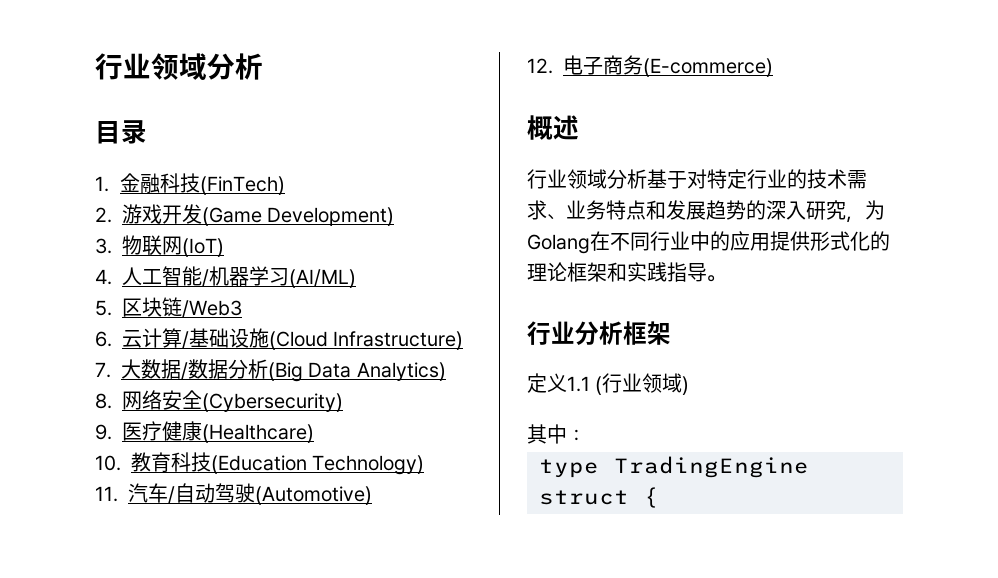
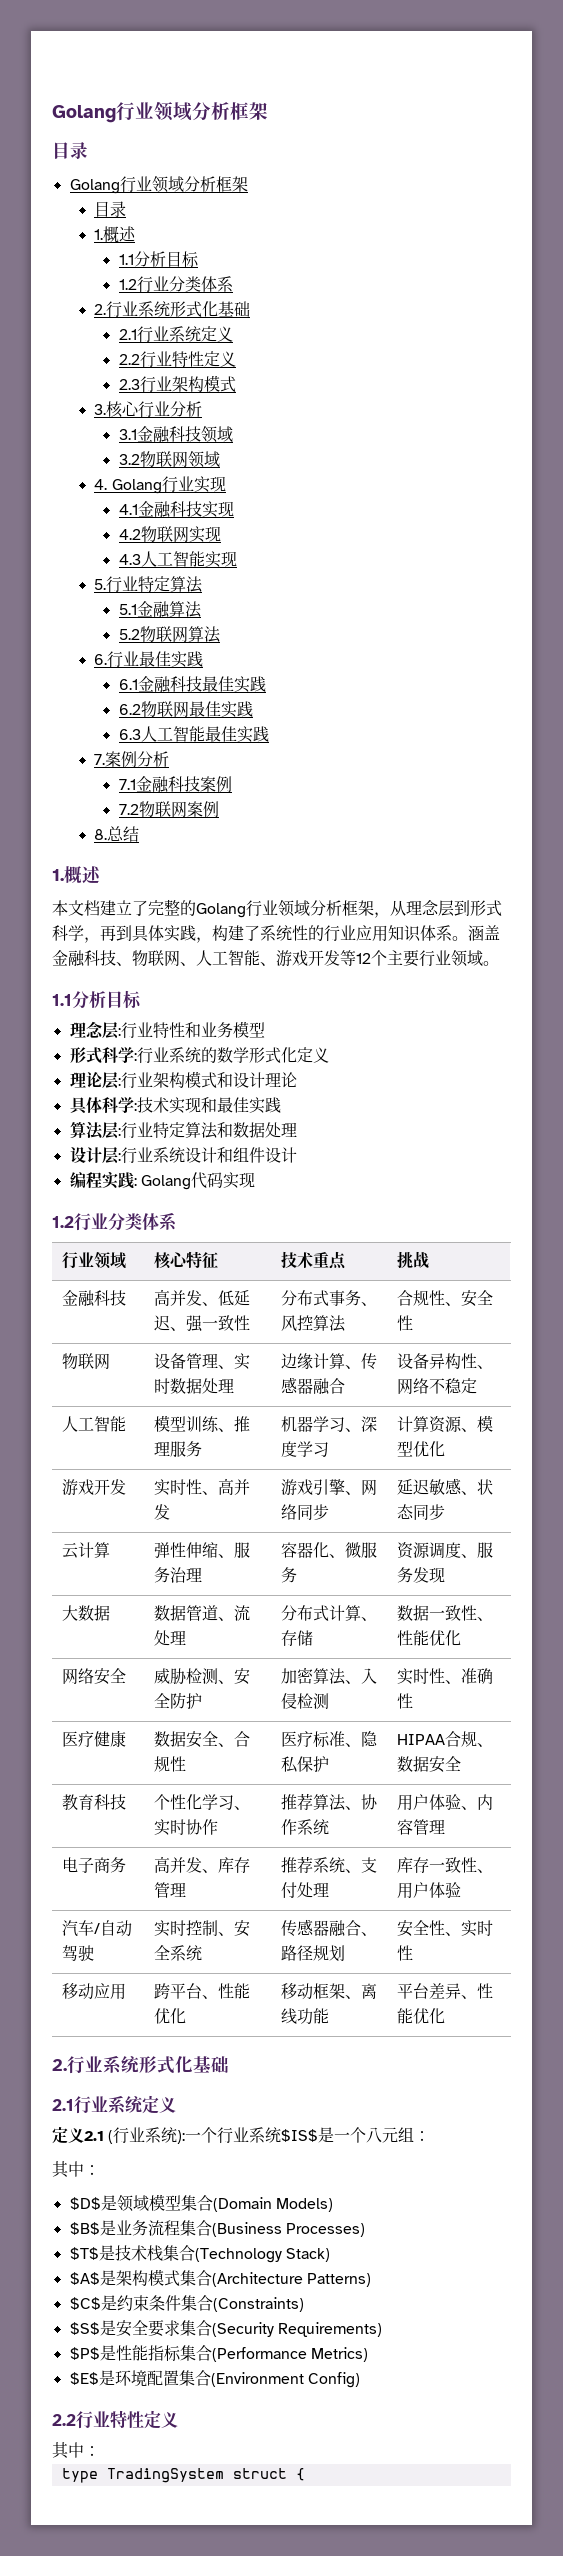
[95,53,263,80] [95,120,147,144] [95,173,286,195] [95,204,395,226] [95,235,224,257] [95,266,356,288] [95,297,242,318] [95,328,464,350] [95,359,446,382] [95,390,343,412] [95,421,314,443] [95,452,425,475] [95,483,372,505] [527,55,773,77] [527,115,579,140] [527,169,867,189] [527,200,885,223] [527,231,890,254] [527,262,726,282] [527,321,671,345] [527,373,590,393] 行业领域分析 // 目录 // 1.金融科技(FinTech) // 2.游戏开发(Game Development) // 3.物联网(IoT) // 4.人工智能/机器学习(AI/ML) // 5.区块链/Web3 // 6.云计算/基础设施(Cloud Infrastructure) // 7.大数据/数据分析(Big Data Analytics) // 8.网络安全(Cybersecurity) // 9.医疗健康(Healthcare) // 10.教育科技(Education Technology) // 11.汽车/自动驾驶(Automotive) // 12.电子商务(E-commerce) // 概述 // 行业领域分析基于对特定行业的技术需求、业务特点和发展趋势的深入研究，为Golang在不同行业中的应用提供形式化的理论框架和实践指导。 // 行业分析框架 // 定义1.1 -> [52,101,268,123] [52,142,88,159] [69,176,248,194] [94,201,127,217] [94,226,137,243] [118,251,199,268] [118,276,233,293] [94,301,251,318] [118,326,233,343] [118,351,236,368] [118,375,236,393] [94,401,203,418] [118,426,233,443] [118,451,220,468] [94,476,226,494] [118,501,234,518] [118,526,221,543] [118,551,237,568] [94,576,204,593] [118,601,202,618] [118,626,221,643] [94,651,204,668] [118,676,266,693] [118,701,253,718] [118,726,269,743] [94,751,170,767] [118,776,232,793] [118,801,219,818] [94,826,140,842] [52,866,101,884] [52,899,502,918] [52,925,500,943] [52,950,499,967] [52,990,142,1009] [69,1021,265,1039] [69,1047,329,1064] [69,1071,297,1089] [69,1097,281,1115] [69,1121,297,1140] [69,1147,297,1164] [69,1172,255,1190] [52,1212,177,1231] [62,1251,127,1269] [154,1251,219,1269] [281,1251,347,1269] [397,1251,430,1269] [62,1290,127,1307] [154,1289,251,1306] [154,1315,251,1332] [281,1290,378,1306] [281,1315,347,1332] [397,1290,494,1307] [397,1315,414,1331] [62,1353,111,1370] [154,1353,251,1370] [154,1378,235,1394] [281,1353,378,1370] [281,1377,346,1395] [397,1353,494,1369] [397,1378,478,1395] [62,1416,127,1432] [154,1415,251,1432] [154,1441,203,1457] [281,1416,378,1432] [281,1441,330,1457] [397,1415,494,1433] [397,1441,446,1457] [62,1479,127,1496] [154,1478,251,1496] [154,1504,171,1520] [281,1479,378,1496] [281,1504,330,1520] [397,1478,494,1495] [397,1504,446,1520] [62,1542,111,1559] [154,1542,251,1558] [154,1567,203,1583] [281,1542,378,1558] [281,1567,298,1583] [397,1542,494,1559] [397,1567,446,1583] [62,1605,111,1621] [154,1605,251,1621] [154,1630,187,1646] [281,1605,378,1621] [281,1630,314,1646] [397,1605,494,1621] [397,1630,462,1646] [62,1668,127,1685] [154,1668,251,1685] [154,1692,203,1709] [281,1667,378,1685] [281,1693,330,1709] [397,1668,494,1685] [397,1693,414,1709] [62,1730,127,1747] [154,1731,251,1748] [154,1756,187,1772] [281,1731,379,1748] [281,1756,330,1773] [397,1731,494,1747] [397,1756,462,1773] [62,1794,127,1811] [154,1794,251,1810] [154,1819,219,1836] [281,1793,379,1811] [281,1819,330,1835] [397,1794,494,1811] [397,1819,446,1835] [62,1857,127,1874] [154,1856,251,1873] [154,1882,187,1898] [281,1856,378,1874] [281,1882,330,1899] [397,1857,494,1873] [397,1882,462,1899] [62,1920,133,1937] [62,1945,95,1961] [154,1920,251,1937] [154,1945,203,1961] [281,1919,378,1937] [281,1945,346,1962] [397,1920,494,1937] [397,1945,414,1961] [62,1983,127,2000] [154,1983,251,1999] [154,2008,187,2024] [281,1983,378,2000] [281,2008,330,2025] [397,1983,494,1999] [397,2008,446,2024] [52,2055,229,2074] [52,2095,176,2114] [52,2127,104,2144] Golang行业领域分析框架 // 目录 // Golang行业领域分析框架 // 目录 // 1.概述 // 1.1分析目标 // 1.2行业分类体系 // 2.行业系统形式化基础 // 2.1行业系统定义 // 2.2行业特性定义 // 2.3行业架构模式 // 3.核心行业分析 // 3.1金融科技领域 // 3.2物联网领域 // 4. Golang行业实现 // 4.1金融科技实现 // 4.2物联网实现 // 4.3人工智能实现 // 5.行业特定算法 // 5.1金融算法 // 5.2物联网算法 // 6.行业最佳实践 // 6.1金融科技最佳实践 // 6.2物联网最佳实践 // 6.3人工智能最佳实践 // 7.案例分析 // 7.1金融科技案例 // 7.2物联网案例 // 8.总结 // 1.概述 // 本文档建立了完整的Golang行业领域分析框架，从理念层到形式科学，再到具体实践，构建了系统性的行业应用知识体系。涵盖金融科技、物联网、人工智能、游戏开发等12个主要行业领域。 // 1.1分析目标 // 理念层:行业特性和业务模型 // 形式科学:行业系统的数学形式化定义 // 理论层:行业架构模式和设计理论 // 具体科学:技术实现和最佳实践 // 算法层:行业特定算法和数据处理 // 设计层:行业系统设计和组件设计 // 编程实践: Golang代码实现 // 1.2行业分类体系 // 行业领域 | 核心特征 | 技术重点 | 挑战 // 金融科技 | 高并发、低延迟、强一致性 | 分布式事务、风控算法 | 合规性、安全性 // 物联网 | 设备管理、实时数据处理 | 边缘计算、传感器融合 | 设备异构性、网络不稳定 // 人工智能 | 模型训练、推理服务 | 机器学习、深度学习 | 计算资源、模型优化 // 游戏开发 | 实时性、高并发 | 游戏引擎、网络同步 | 延迟敏感、状态同步 // 云计算 | 弹性伸缩、服务治理 | 容器化、微服务 | 资源调度、服务发现 // 大数据 | 数据管道、流处理 | 分布式计算、存储 | 数据一致性、性能优化 // 网络安全 | 威胁检测、安全防护 | 加密算法、入侵检测 | 实时性、准确性 // 医疗健康 | 数据安全、合规性 | 医疗标准、隐私保护 | HIPAA合规、数据安全 // 教育科技 | 个性化学习、实时协作 | 推荐算法、协作系统 | 用户体验、内容管理 // 电子商务 | 高并发、库存管理 | 推荐系统、支付处理 | 库存一致性、用户体验 // 汽车/自动驾驶 | 实时控制、安全系统 | 传感器融合、路径规划 | 安全性、实时性 // 移动应用 | 跨平台、性能优化 | 移动框架、离线功能 | 平台差异、性能优化 // 2.行业系统形式化基础 // 2.1行业系统定义 // 定义2.1
[642,373,690,395] 领域) -> [145,2127,431,2144] [52,2161,100,2178] [69,2194,333,2212] [69,2220,365,2237] [69,2245,330,2263] [69,2269,371,2287] [69,2295,304,2312] [69,2320,382,2337] [69,2345,368,2362] [69,2370,360,2388] [52,2410,178,2429] 系统):一个行业系统$IS$是一个八元组： // 其中： // $D$是领域模型集合(Domain Models) // $B$是业务流程集合(Business Processes) // $T$是技术栈集合(Technology Stack) // $A$是架构模式集合(Architecture Patterns) // $C$是约束条件集合(Constraints) // $S$是安全要求集合(Security Requirements) // $P$是性能指标集合(Performance Metrics) // $E$是环境配置集合(Environment Config) // 2.2行业特性定义
[614,456,809,478] TradingEngine -> [106,2468,224,2483] TradingSystem

